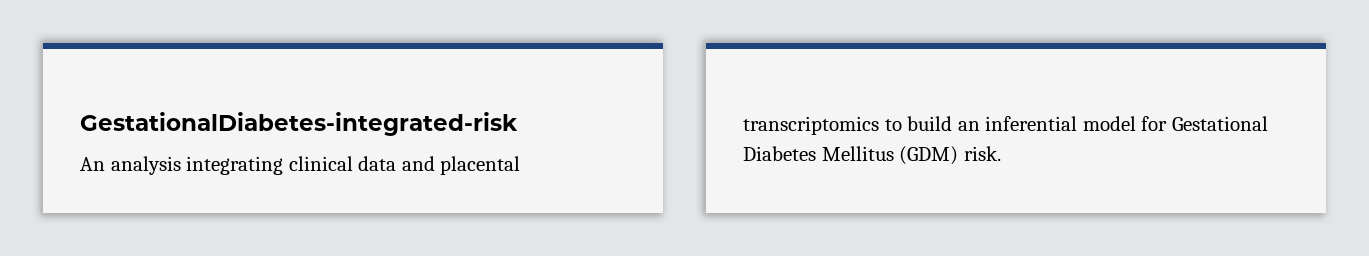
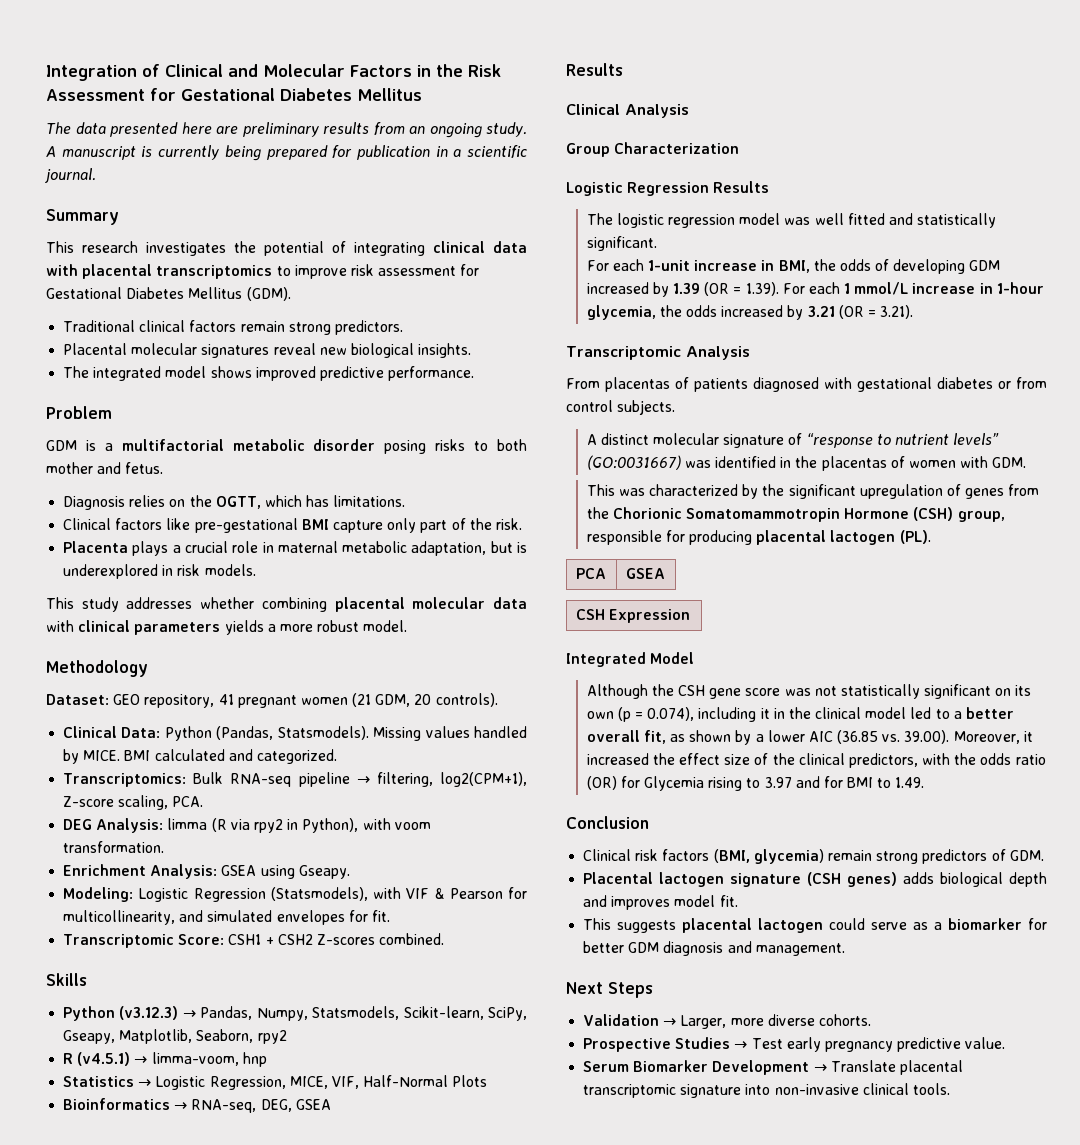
[80,112,518,136] [80,156,521,175] [743,116,1268,135] [743,146,1001,165] GestationalDiabetes-integrated-risk // An analysis integrating clinical data and placental transcriptomics to build an inferential model for Gestational Diabetes Mellitus (GDM) risk. -> [46,64,501,81] [46,88,422,101] [46,122,527,138] [46,145,527,161] [45,168,96,183] [46,209,119,225] [46,241,527,256] [46,264,480,279] [46,287,291,301] [63,320,403,335] [63,343,472,358] [63,366,475,381] [46,406,112,419] [46,439,528,454] [46,462,164,474] [63,495,406,510] [63,518,522,533] [63,541,527,556] [63,564,256,579] [46,597,527,612] [46,620,408,635] [46,660,148,677] [46,693,498,708] [63,726,527,741] [63,749,337,764] [63,772,527,787] [63,795,204,810] [63,818,431,833] [63,841,165,853] [63,864,350,879] [63,887,527,902] [63,910,390,925] [63,933,445,948] [46,973,87,986] [63,1006,527,1021] [63,1029,287,1044] [63,1052,267,1067] [63,1075,488,1090] [63,1098,331,1113] [566,63,623,76] [566,104,689,118] [566,142,740,157] [566,181,770,196] [586,213,997,228] [586,236,657,251] [586,259,1001,274] [586,282,1044,297] [586,305,914,320] [566,346,750,360] [566,377,1047,392] [566,400,676,415] [586,433,1000,448] [586,455,1027,471] [586,484,1040,499] [586,507,1005,522] [586,530,931,545] [575,568,606,579] [625,568,665,579] [575,609,690,623] [566,652,695,667] [586,684,1032,699] [586,707,1014,722] [586,730,1033,745] [586,753,1046,768] [586,776,925,791] [566,816,649,829] [583,849,1044,864] [583,872,1047,887] [583,895,738,910] [583,918,1047,933] [583,941,845,956] [566,982,653,998] [583,1014,871,1029] [583,1037,1006,1052] [583,1060,963,1075] [583,1083,950,1098] Integration of Clinical and Molecular Factors in the Risk Assessment for Gestational Diabetes Mellitus // The data presented here are preliminary results from an ongoing study. A manuscript is currently being prepared for publication in a scientific journal. // Summary // This research investigates the potential of integrating clinical data with placental transcriptomics to improve risk assessment for Gestational Diabetes Mellitus (GDM). // Traditional clinical factors remain strong predictors. // Placental molecular signatures reveal new biological insights. // The integrated model shows improved predictive performance. // Problem // GDM is a multifactorial metabolic disorder posing risks to both mother and fetus. // Diagnosis relies on the OGTT, which has limitations. // Clinical factors like pre-gestational BMI capture only part of the risk. // Placenta plays a crucial role in maternal metabolic adaptation, but is underexplored in risk models. // This study addresses whether combining placental molecular data with clinical parameters yields a more robust model. // Methodology // Dataset: GEO repository, 41 pregnant women (21 GDM, 20 controls). // Clinical Data: Python (Pandas, Statsmodels). Missing values handled by MICE. BMI calculated and categorized. // Transcriptomics: Bulk RNA-seq pipeline → filtering, log2(CPM+1), Z-score scaling, PCA. // DEG Analysis: limma (R via rpy2 in Python), with voom transformation. // Enrichment Analysis: GSEA using Gseapy. // Modeling: Logistic Regression (Statsmodels), with VIF & Pearson for multicollinearity, and simulated envelopes for fit. // Transcriptomic Score: CSH1 + CSH2 Z-scores combined. // Skills // Python (v3.12.3) → Pandas, Numpy, Statsmodels, Scikit-learn, SciPy, Gseapy, Matplotlib, Seaborn, rpy2 // R (v4.5.1) → limma-voom, hnp // Statistics → Logistic Regression, MICE, VIF, Half-Normal Plots // Bioinformatics → RNA-seq, DEG, GSEA // Results // Clinical Analysis // Group Characterization // Logistic Regression Results // The logistic regression model was well fitted and statistically significant. // For each 1-unit increase in BMI, the odds of developing GDM increased by 1.39 (OR = 1.39). For each 1 mmol/L increase in 1-hour glycemia, the odds increased by 3.21 (OR = 3.21). // Transcriptomic Analysis // From placentas of patients diagnosed with gestational diabetes or from control subjects. // A distinct molecular signature of “response to nutrient levels” (GO:0031667) was identified in the placentas of women with GDM. // This was characterized by the significant upregulation of genes from the Chorionic Somatomammotropin Hormone (CSH) group, responsible for producing placental lactogen (PL). // PCA | GSEA // CSH Expression // Integrated Model // Although the CSH gene score was not statistically significant on its own (p = 0.074), including it in the clinical model led to a better overall fit, as shown by a lower AIC (36.85 vs. 39.00). Moreover, it increased the effect size of the clinical predictors, with the odds ratio (OR) for Glycemia rising to 3.97 and for BMI to 1.49. // Conclusion // Clinical risk factors (BMI, glycemia) remain strong predictors of GDM. // Placental lactogen signature (CSH genes) adds biological depth and improves model fit. // This suggests placental lactogen could serve as a biomarker for better GDM diagnosis and management. // Next Steps // Validation → Larger, more diverse cohorts. // Prospective Studies → Test early pregnancy predictive value. // Serum Biomarker Development → Translate placental transcriptomic signature into non-invasive clinical tools.

